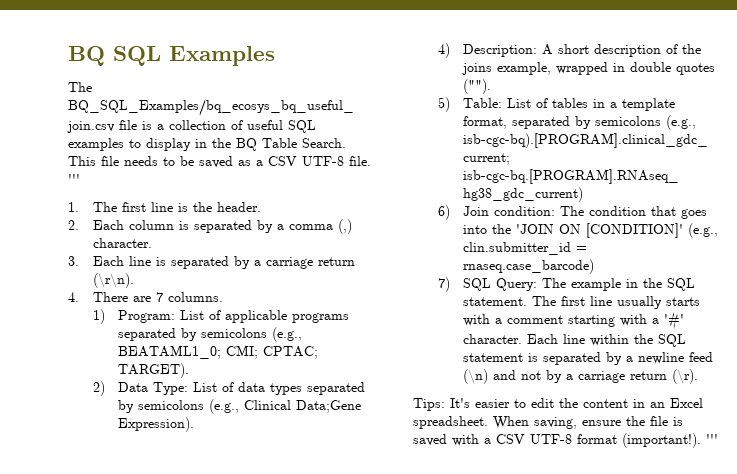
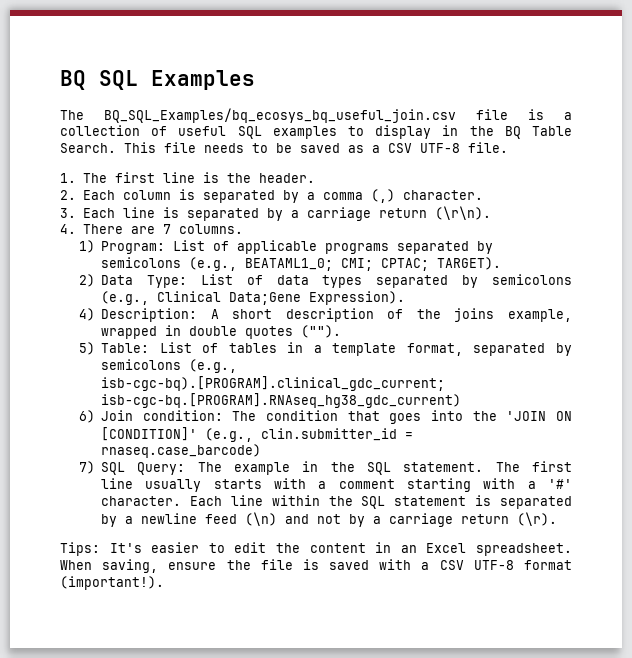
[68,174,80,184] ''' -> (508, 147) none
[706,434,718,444] ''' -> (164, 583) none

